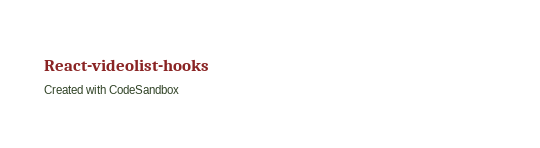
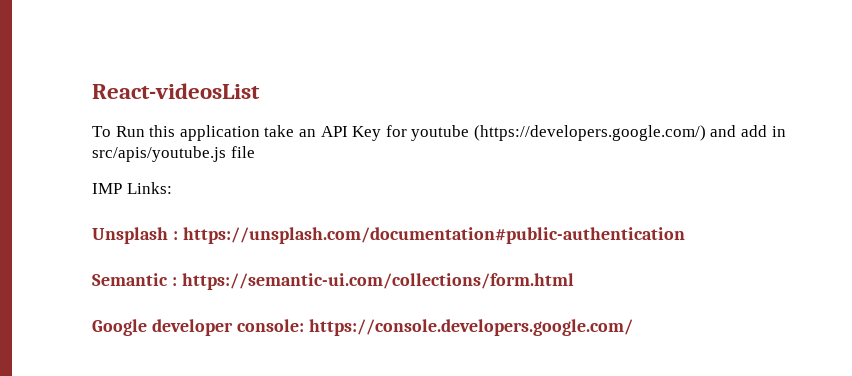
[44,59,209,71] [44,85,180,94] React-videolist-hooks // Created with CodeSandbox -> [92,83,260,99] [92,125,786,141] [92,146,255,162] [92,182,172,194] [92,227,685,244] [92,273,574,290] [92,319,633,336] React-videosList // To Run this application take an API Key for youtube (https://developers.google.com/) and add in src/apis/youtube.js file // IMP Links: // Unsplash : https://unsplash.com/documentation#public-authentication // Semantic : https://semantic-ui.com/collections/form.html // Google developer console: https://console.developers.google.com/

